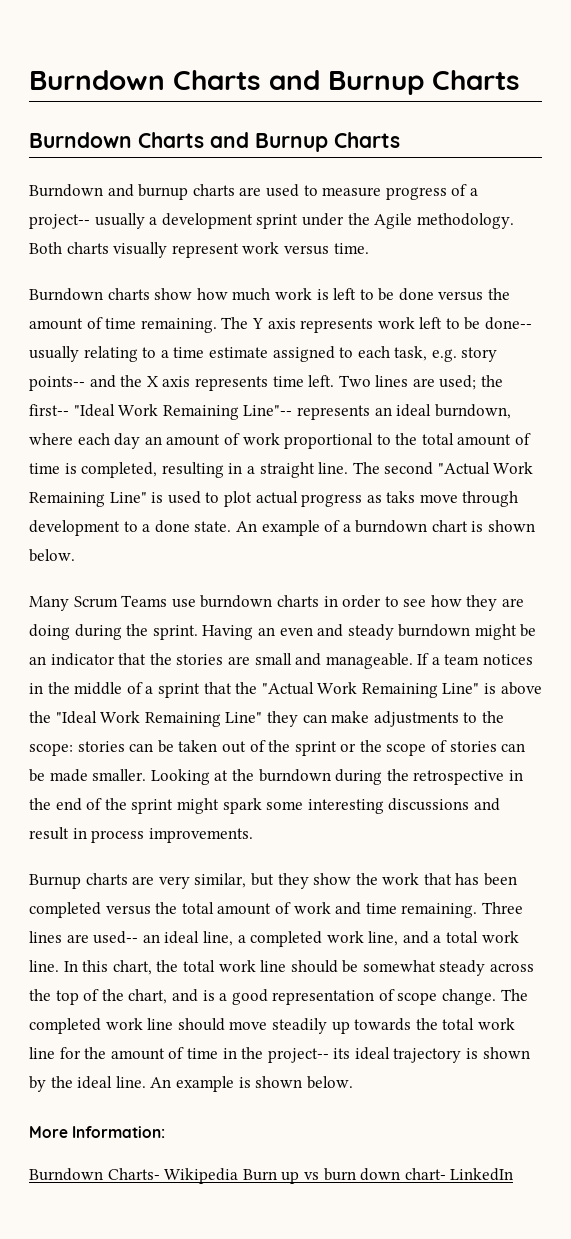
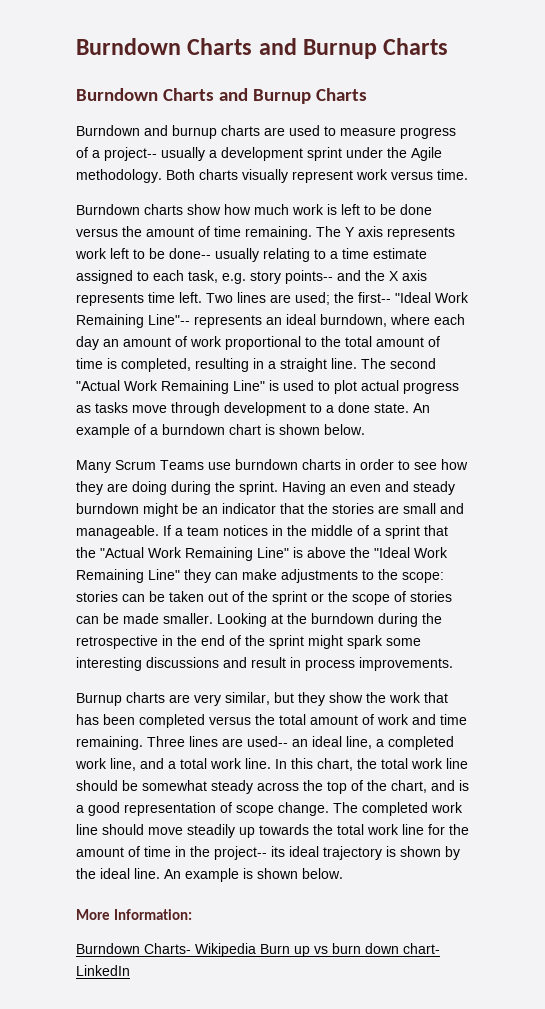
[386,491,416,503] taks -> [95,402,128,413] tasks

